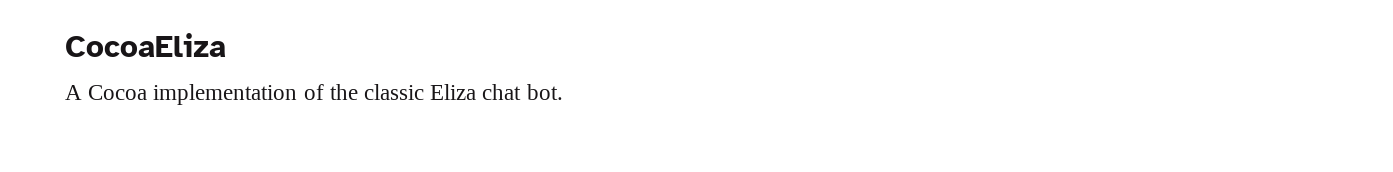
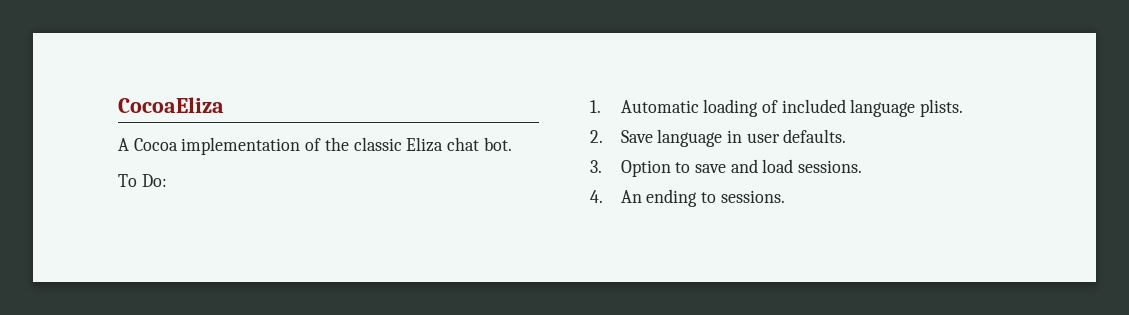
(563, 92) none -> [118,174,167,187] [590,99,964,117] [590,129,847,147] [590,159,863,177] [590,189,785,207] // To Do: // 1. Automatic loading of included language plists. // 2. Save language in user defaults. // 3. Option to save and load sessions. // 4. An ending to sessions.

